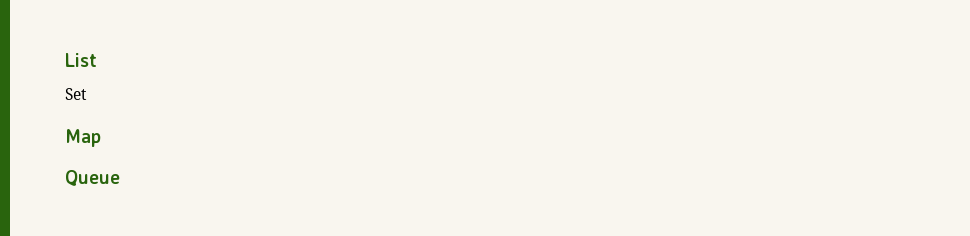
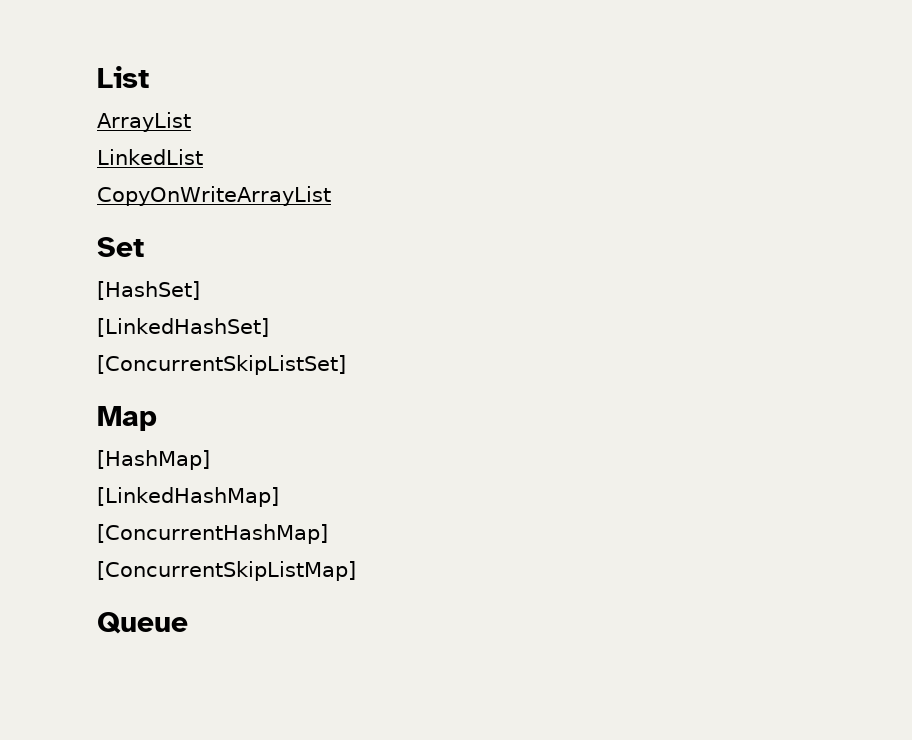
[65,88,87,100] [65,129,101,147] Set // Map -> [97,112,191,132] [97,149,203,165] [97,186,331,206] [97,237,144,257] [97,281,200,300] [97,318,269,337] [97,355,346,375] [97,406,157,431] [97,450,210,470] [97,487,279,507] [97,524,328,544] [97,561,356,581] ArrayList // LinkedList // CopyOnWriteArrayList // Set // [HashSet] // [LinkedHashSet] // [ConcurrentSkipListSet] // Map // [HashMap] // [LinkedHashMap] // [ConcurrentHashMap] // [ConcurrentSkipListMap]

